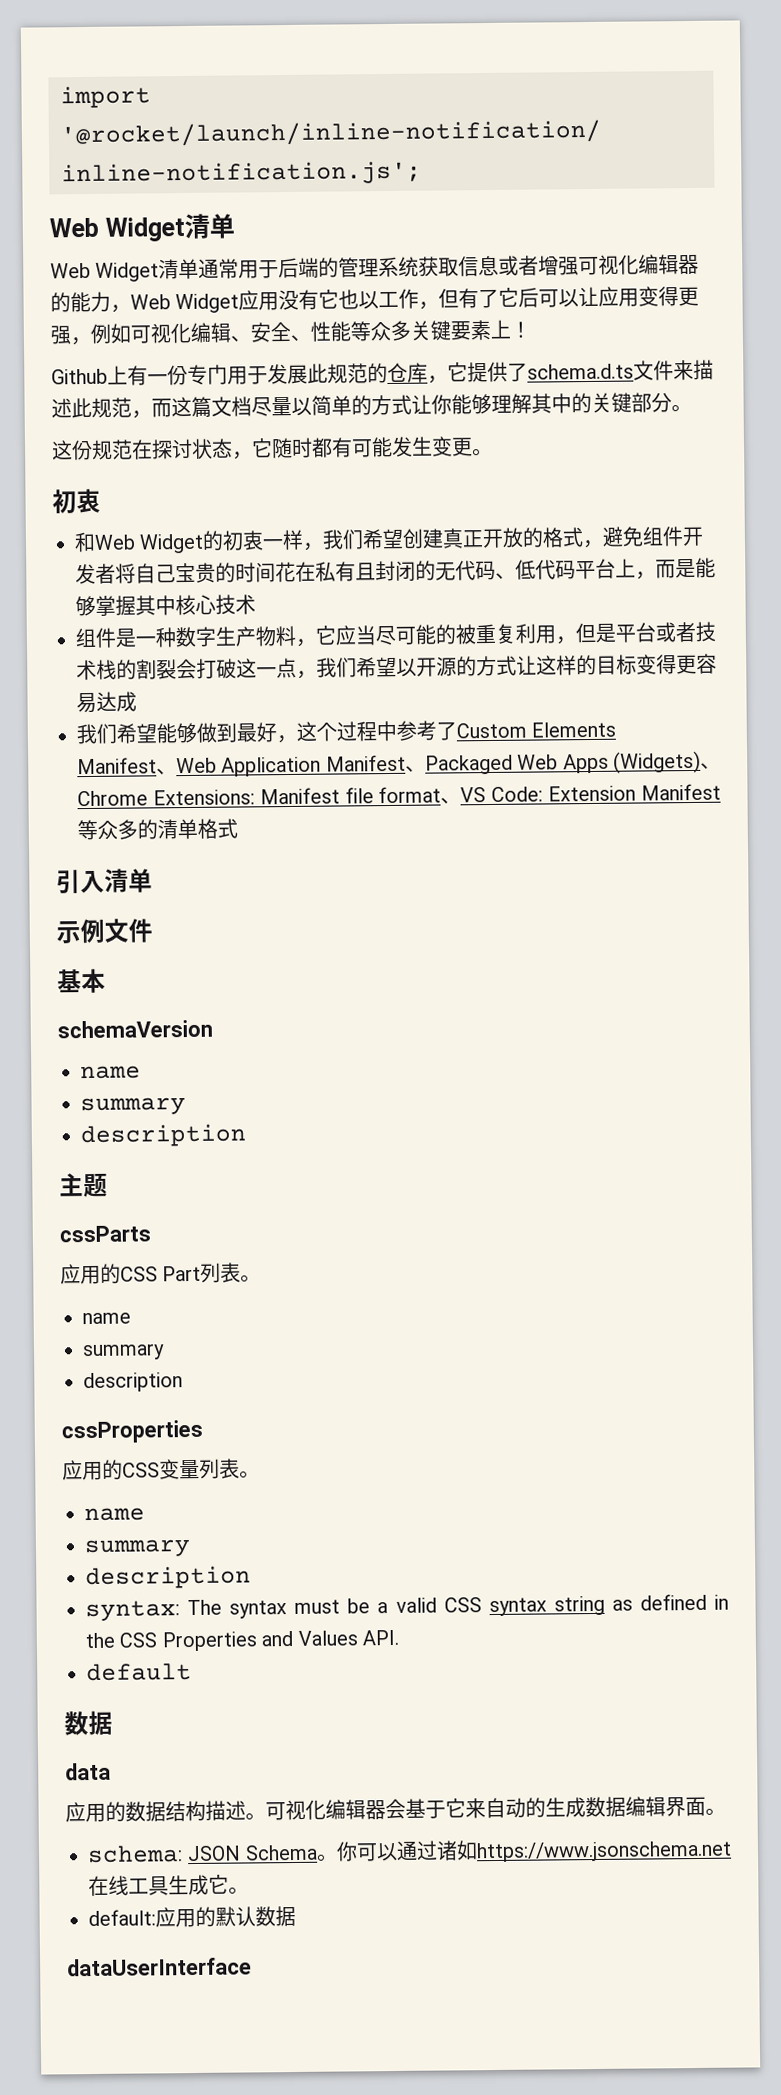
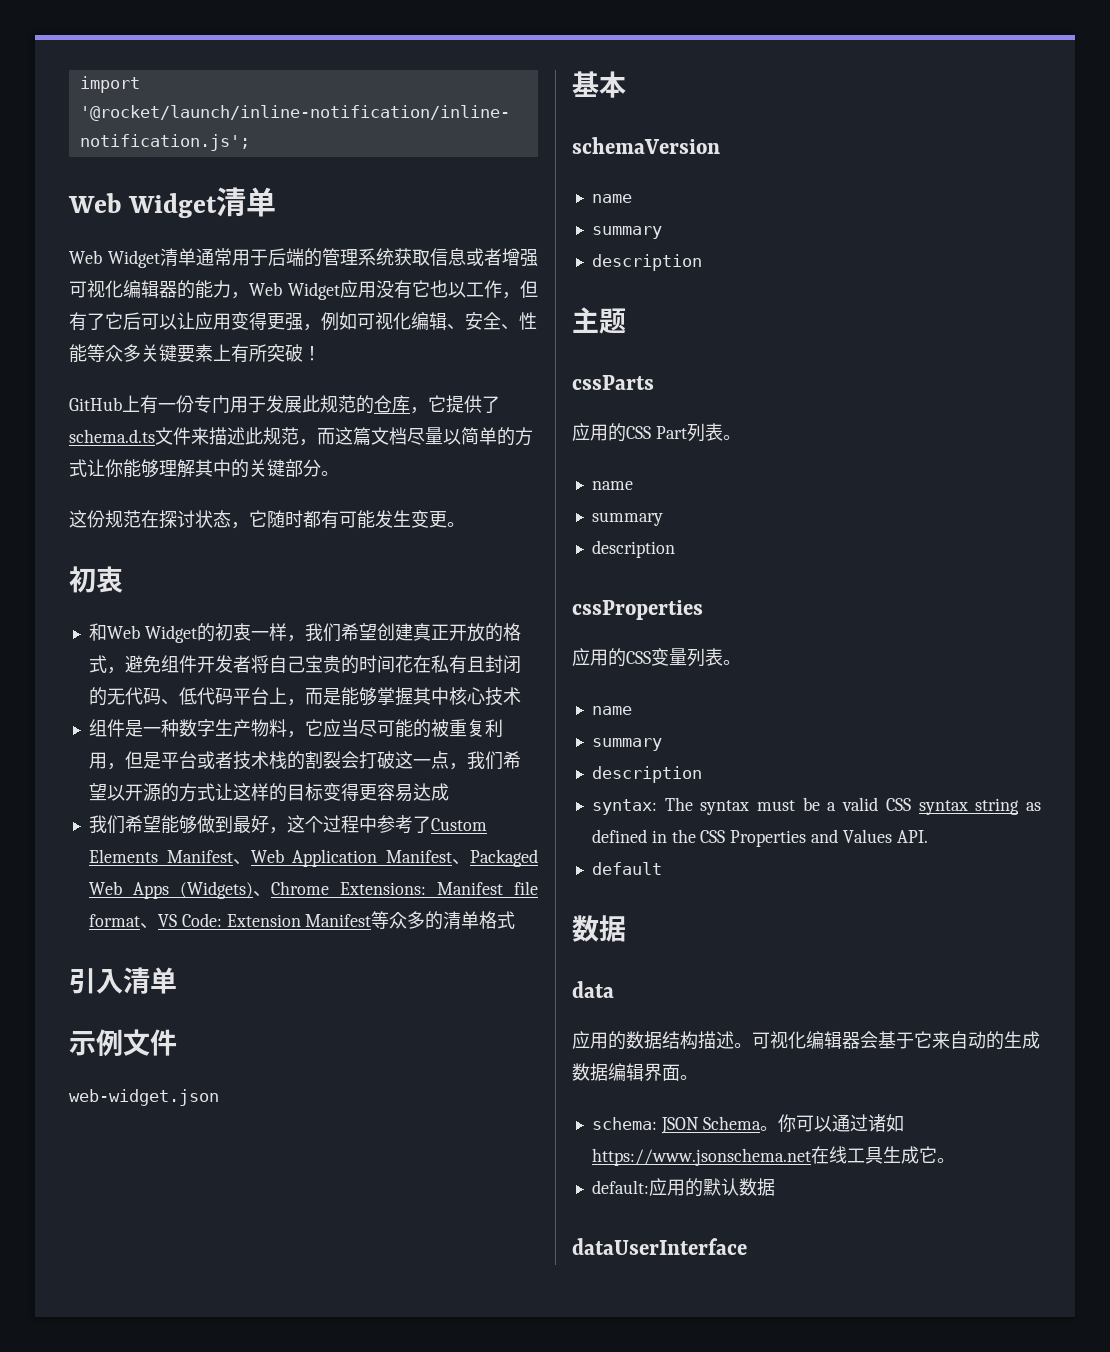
(511, 329) none -> [231,344,303,363] 有所突破
[51,368,108,385] Github -> [69,397,122,411] GitHub
(153, 930) none -> [69,1089,219,1106] // web-widget.json

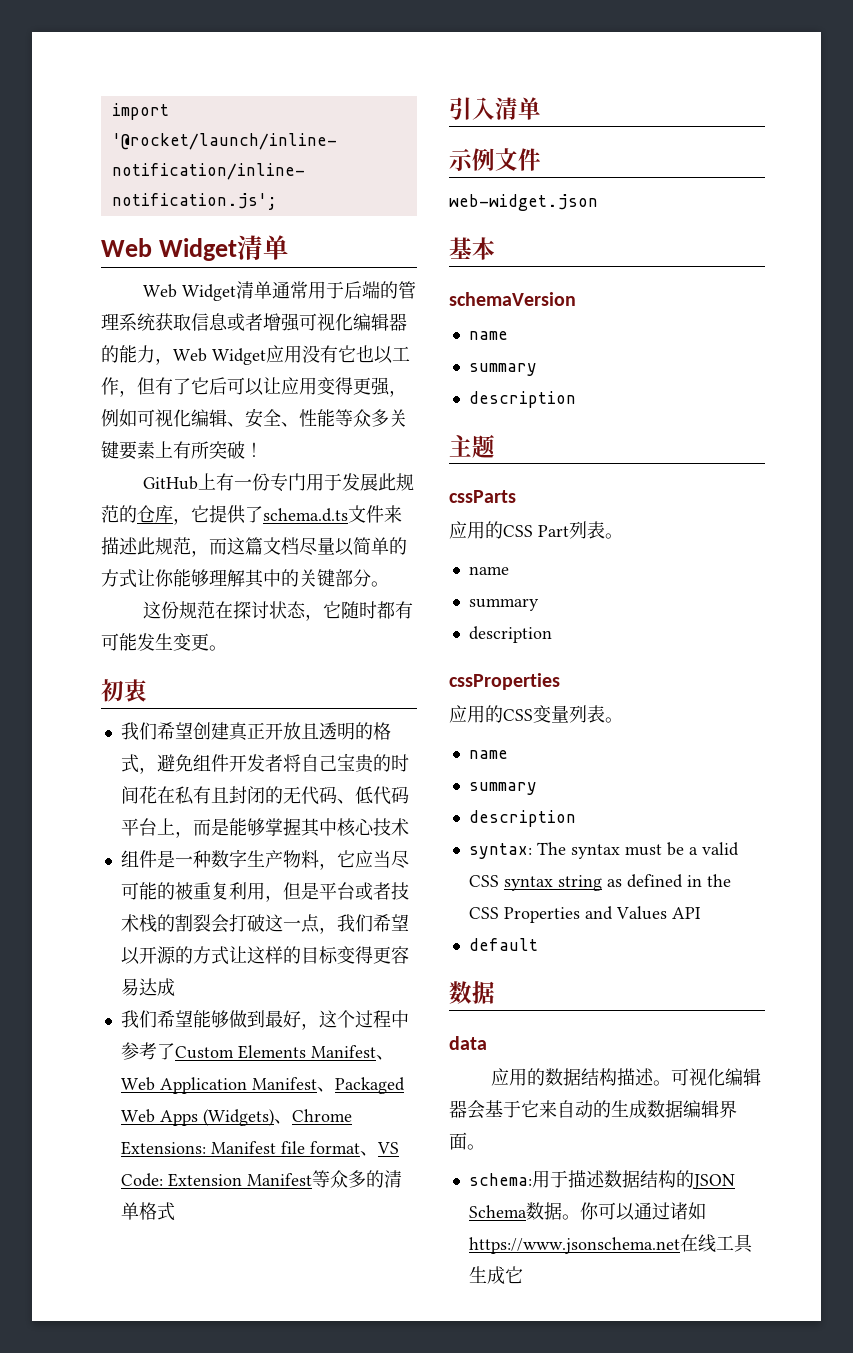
[88,623,305,643] 和Web Widget的初衷一样， -> (147, 690) none
(485, 632) none -> [300,722,355,740] 且透明
[896,830,928,843] API. -> [671,907,701,919] API
(657, 1123) none -> [531,1170,694,1188] 用于描述数据结构的
(761, 1123) none -> [525,1202,562,1220] 数据
[936,1158,955,1163] [591,1178,775,1197] [572,1238,747,1255] 。 // default:应用的默认数据 // dataUserInterface -> (523, 1275) none

